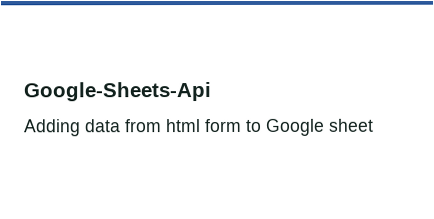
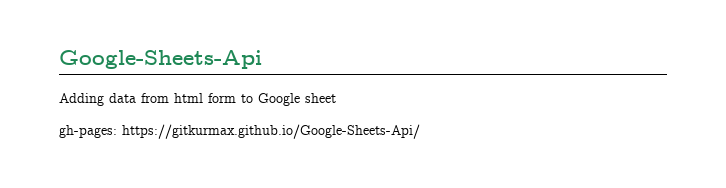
(374, 125) none -> [59,124,420,139] // gh-pages: https://gitkurmax.github.io/Google-Sheets-Api/

